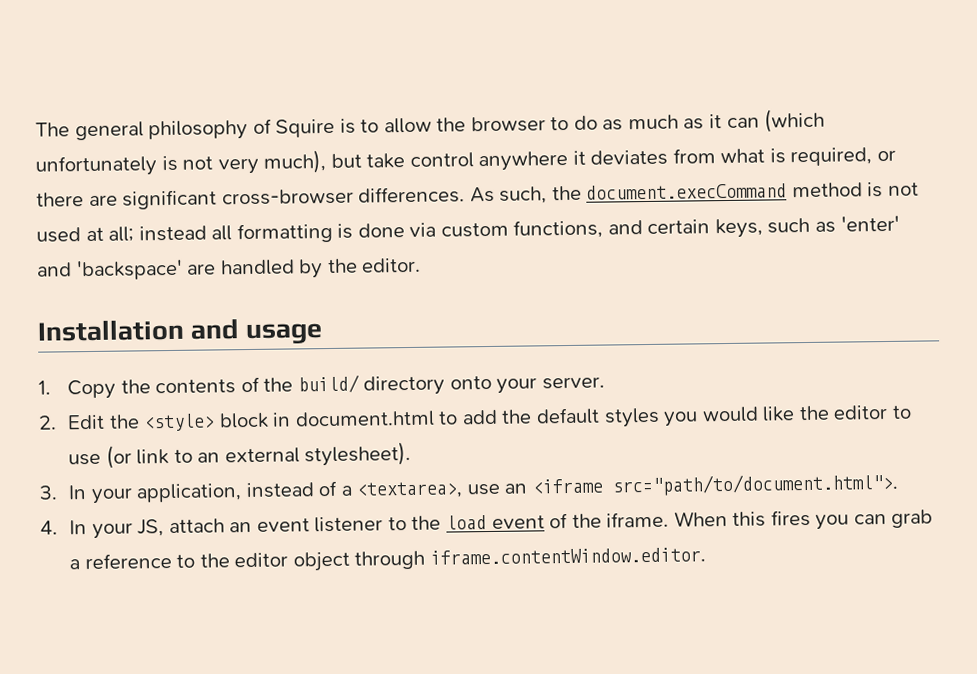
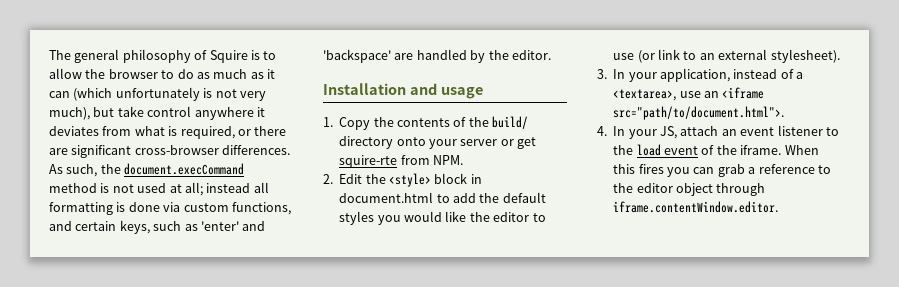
[541,376,605,390] server. -> [460,137,537,149] [339,155,463,168] server or get squire-rte from NPM.

